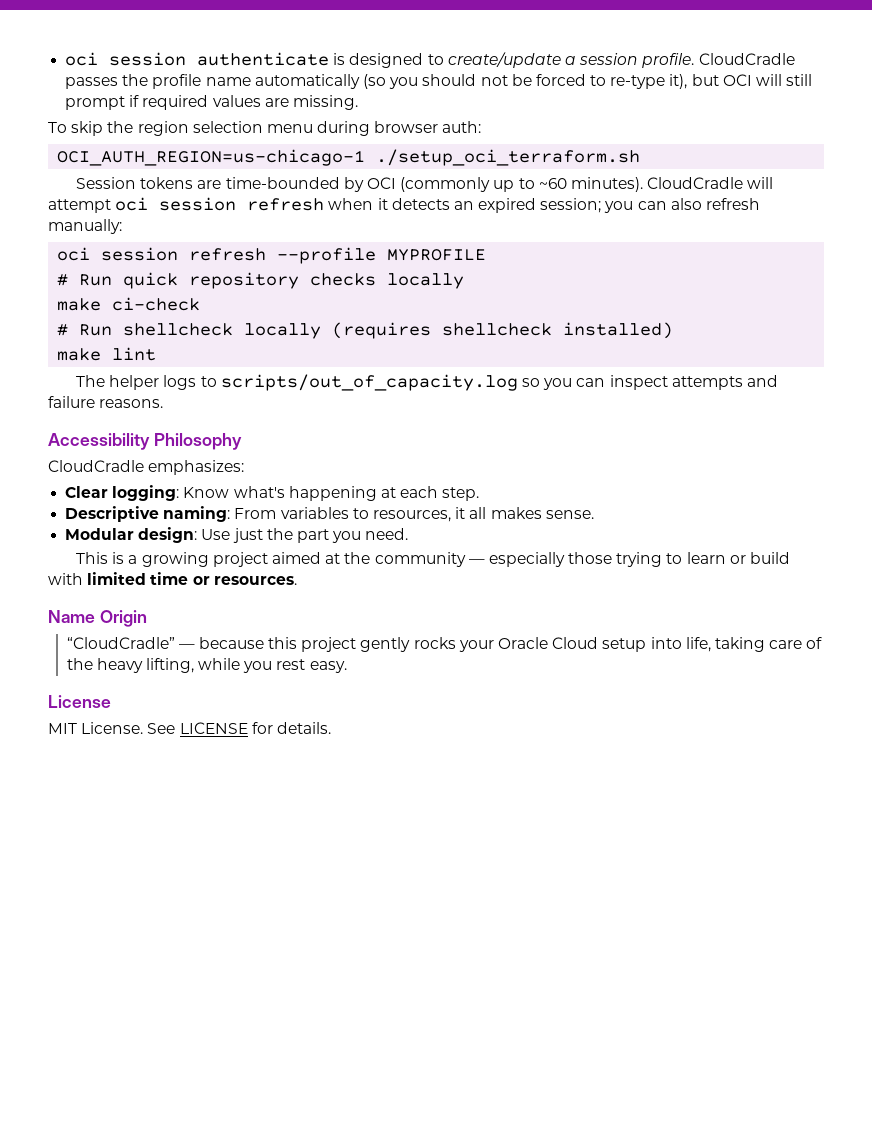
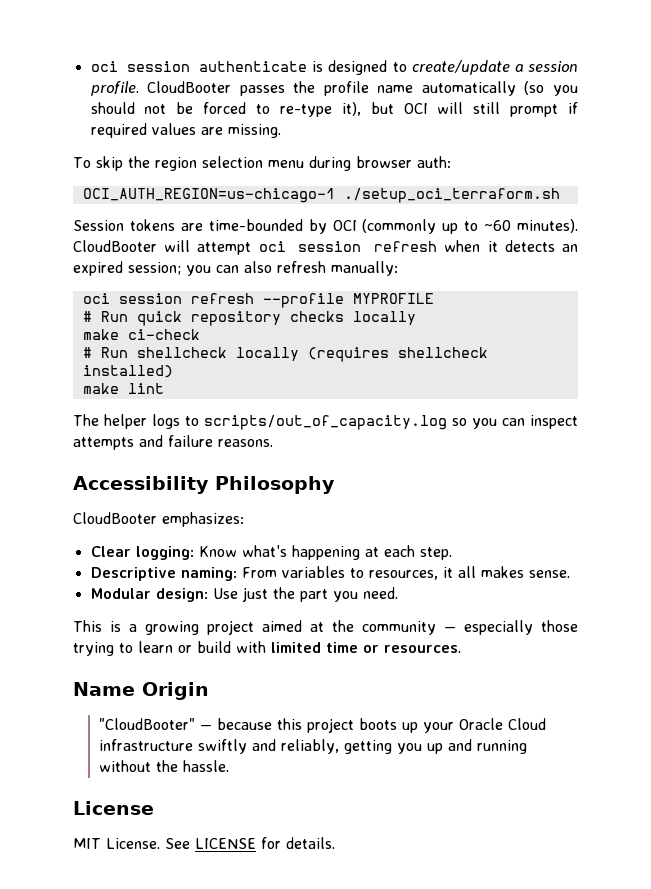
[698,53,795,65] CloudCradle -> [147,81,232,93] CloudBooter
[647,177,744,189] CloudCradle -> [73,240,157,252] CloudBooter
[48,460,144,472] CloudCradle -> [73,512,157,524] CloudBooter
[66,637,175,649] “CloudCradle” -> [98,718,195,730] "CloudBooter"
[360,637,456,652] gently rocks -> [358,718,418,733] boots up
[602,637,823,652] [66,658,347,673] setup into life, taking care of the heavy lifting, while you rest easy. -> [98,739,527,754] [98,760,229,772] infrastructure swiftly and reliably, getting you up and running without the hassle.

